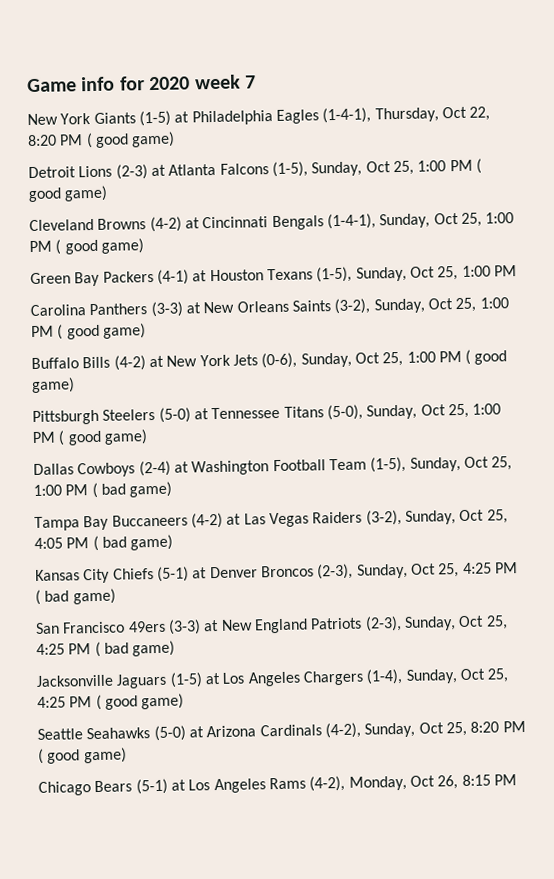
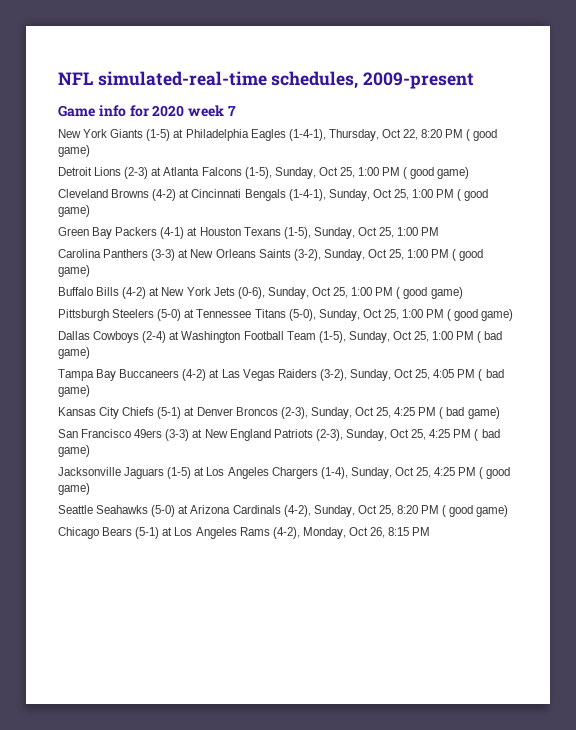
(27, 85) none -> [58,71,475,89] NFL simulated-real-time schedules, 2009-present //

